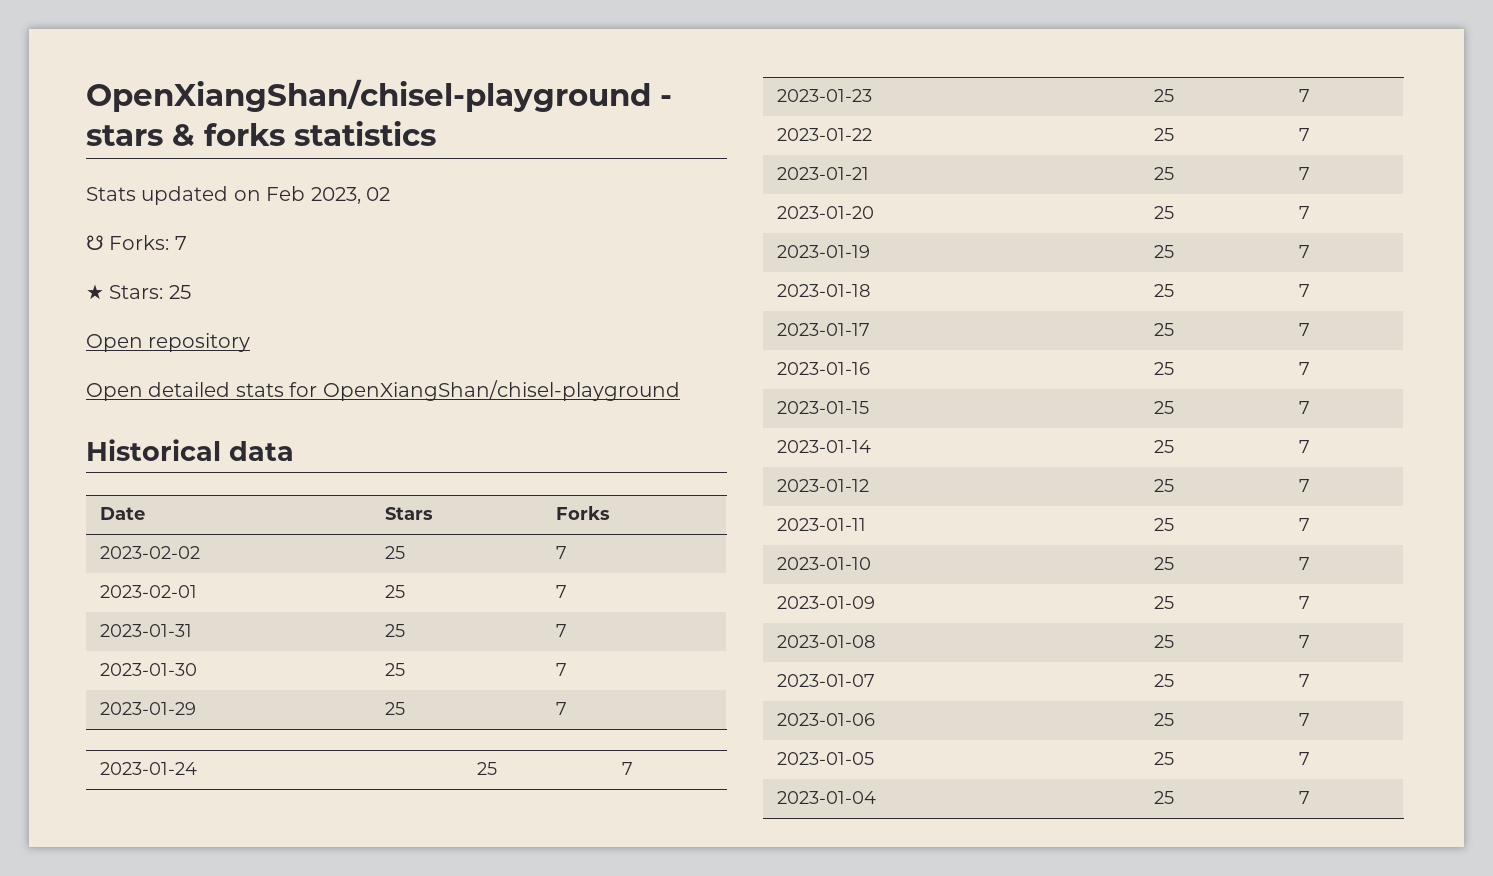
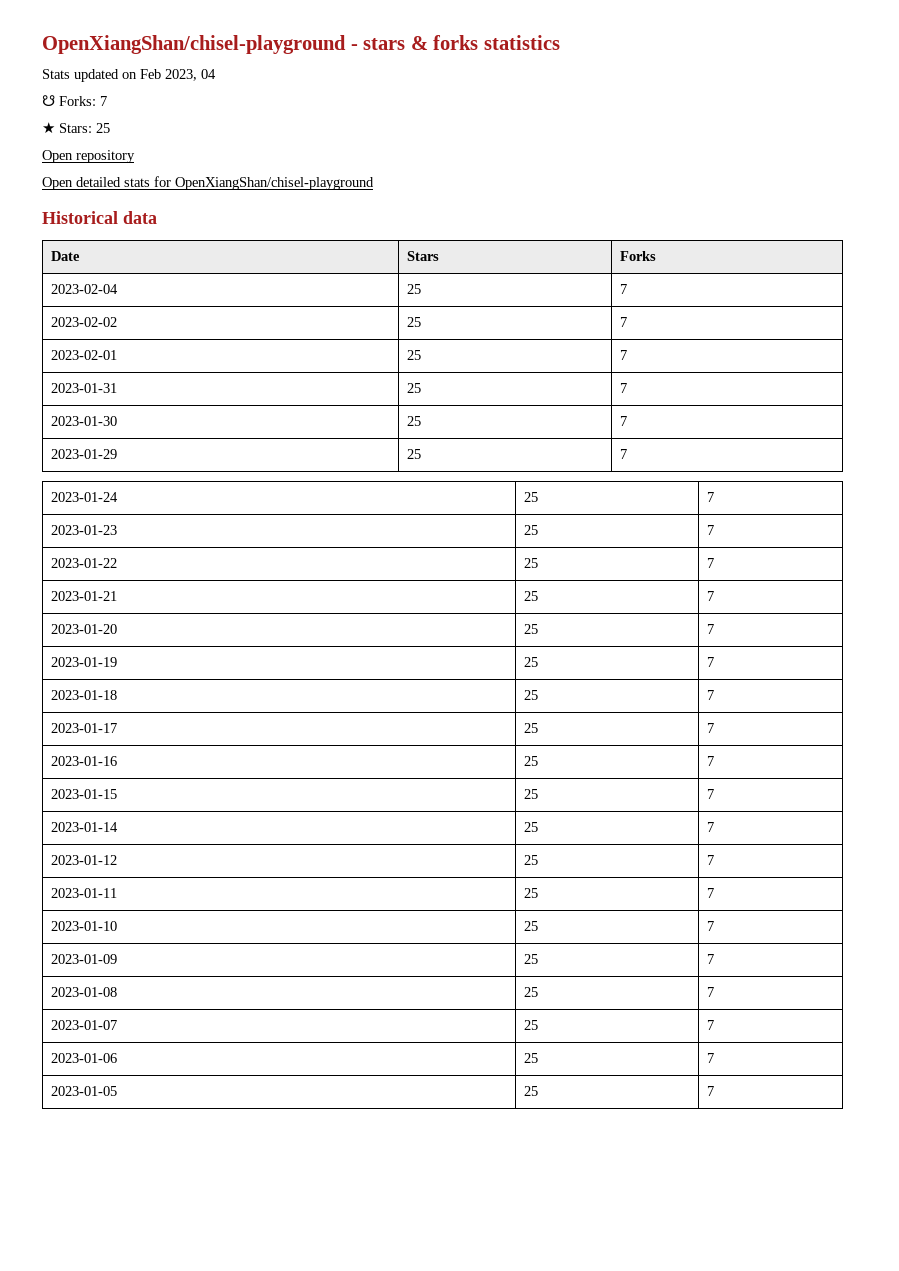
[366,187,390,201] 02 -> [201,69,216,79] 04
(610, 513) none -> [50,284,118,294] [406,284,421,294] [619,284,627,294] // 2023-02-04 | 25 | 7
[776,791,876,804] [1153,791,1174,804] [1298,791,1310,804] // 2023-01-04 | 25 | 7 -> (714, 1091) none

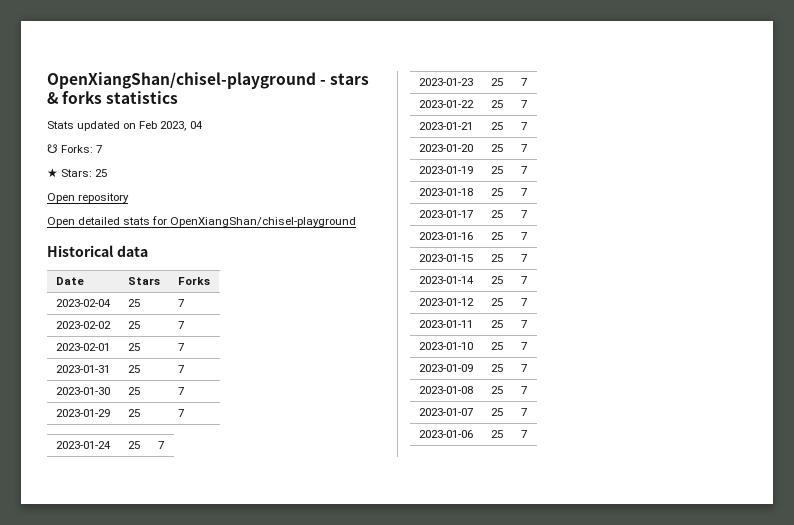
[50,1086,117,1096] [523,1086,538,1096] [706,1086,714,1096] // 2023-01-05 | 25 | 7 -> (527, 434) none

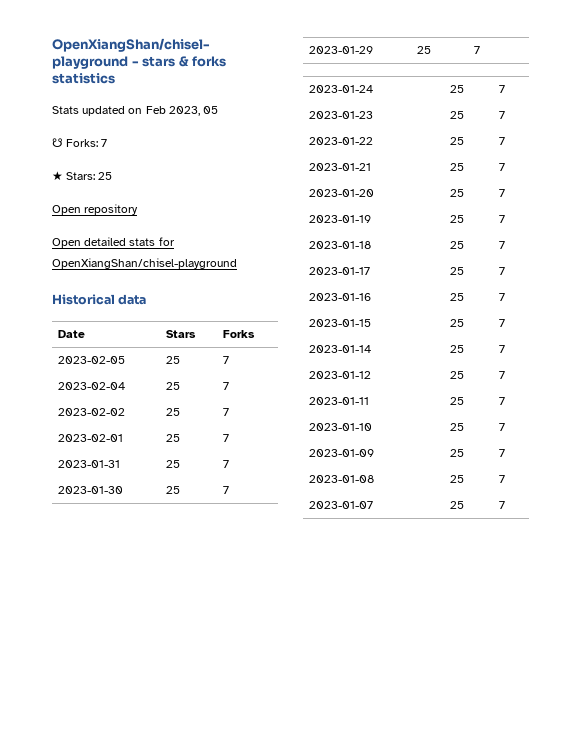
[189,121,203,129] 04 -> [203,106,219,114] 05
(210, 281) none -> [58,356,126,364] [166,356,181,364] [223,356,230,364] // 2023-02-05 | 25 | 7
[418,430,473,438] [490,430,503,438] [520,430,527,438] // 2023-01-06 | 25 | 7 -> (506, 505) none

